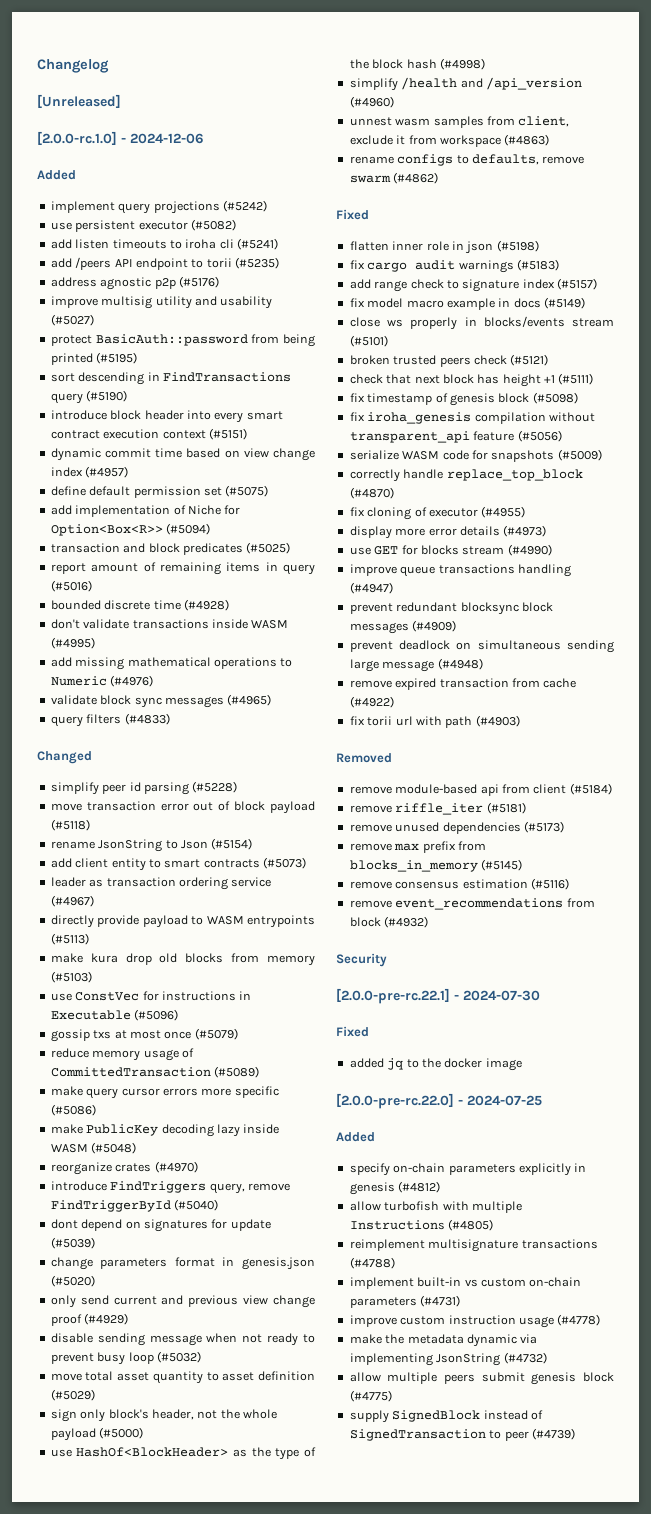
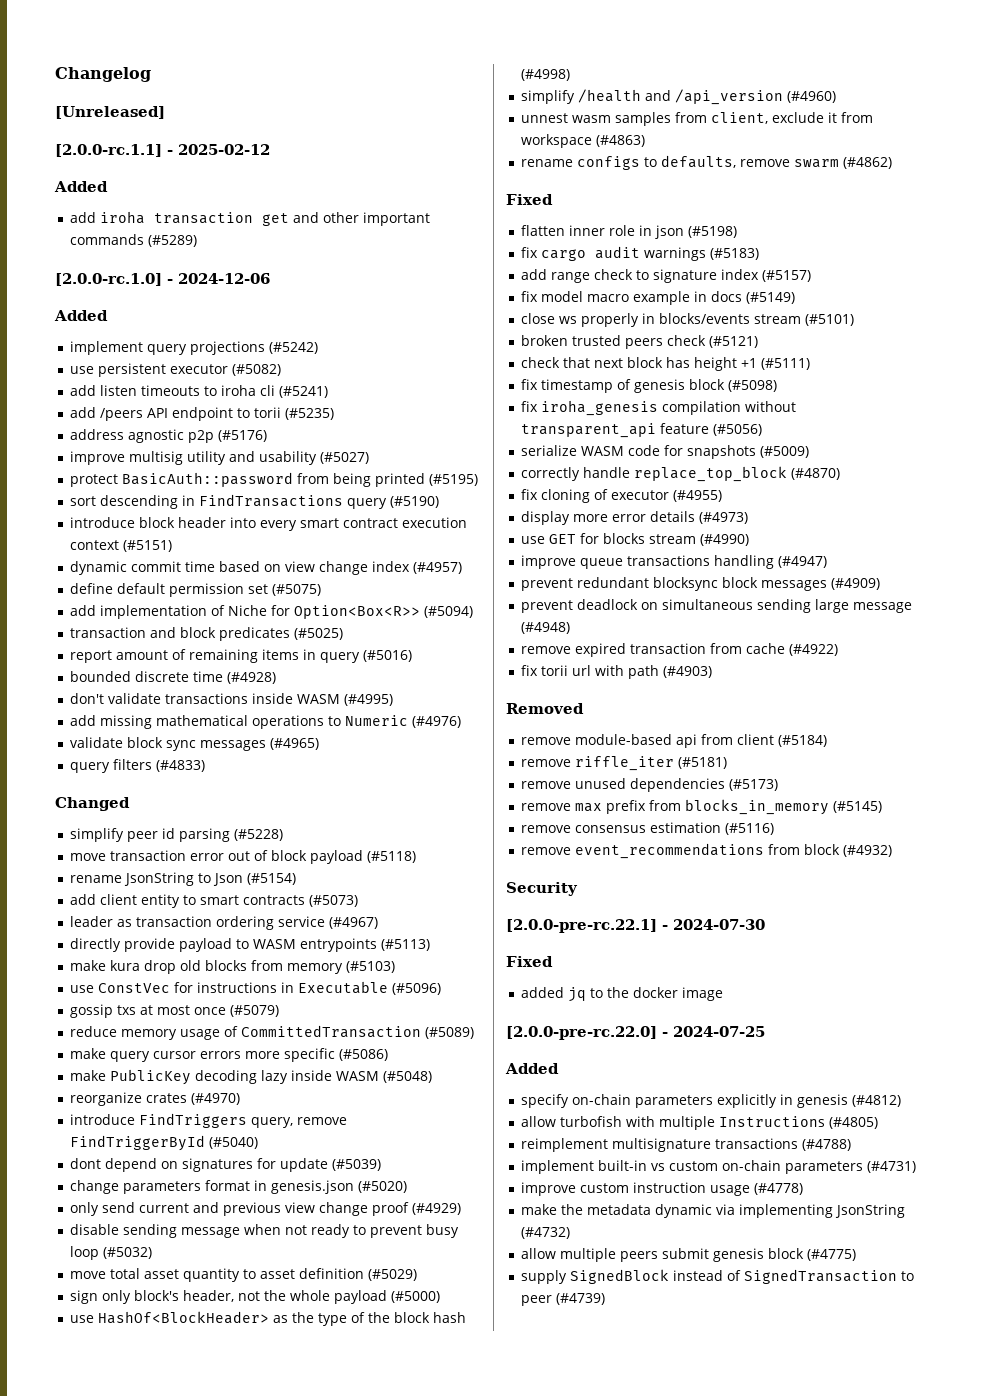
(121, 101) none -> [55,144,270,157] [54,181,108,192] [70,211,431,226] [70,234,198,247] // [2.0.0-rc.1.1] - 2025-02-12 // Added // add iroha transaction get and other important commands (#5289)

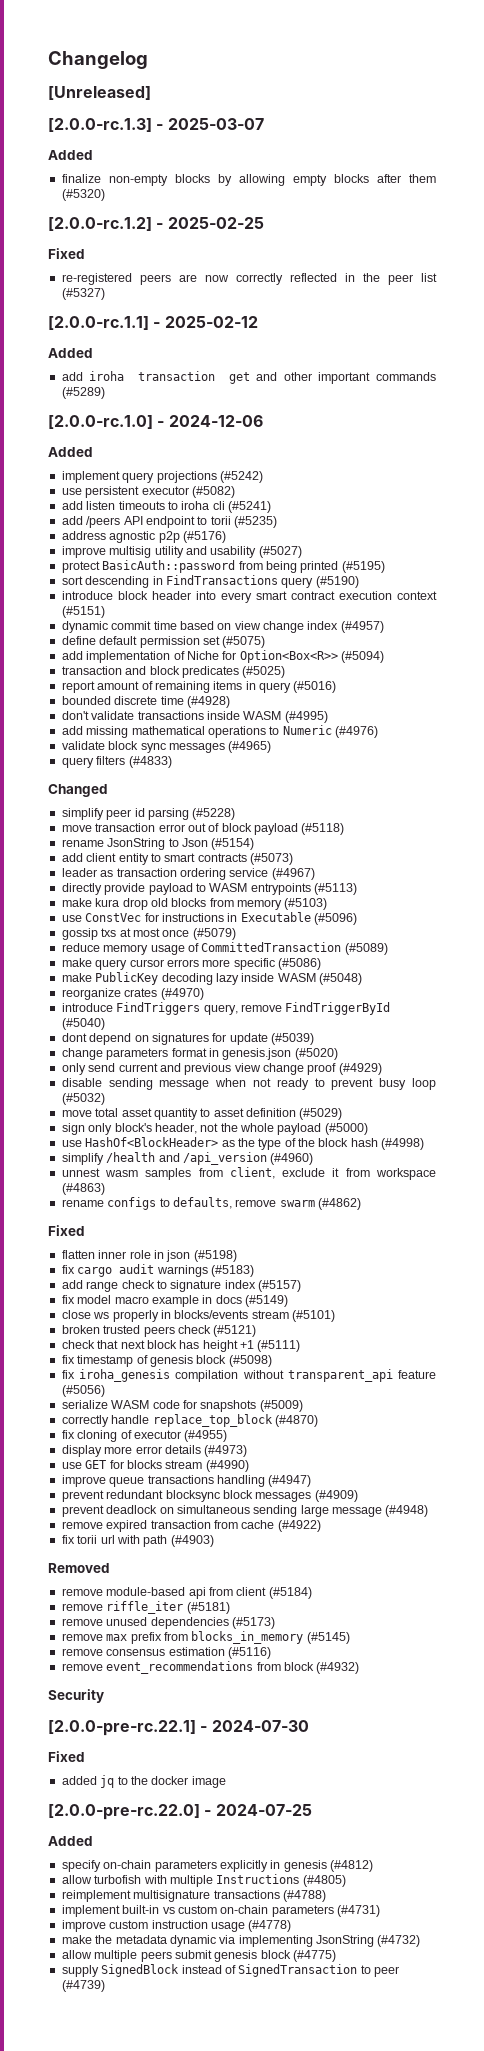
(165, 112) none -> [48,118,264,132] [48,150,93,160] [61,174,436,186] [61,189,105,201] [48,217,264,231] [48,248,85,259] [61,273,437,285] [61,288,105,300] // [2.0.0-rc.1.3] - 2025-03-07 // Added // finalize non-empty blocks by allowing empty blocks after them (#5320) // [2.0.0-rc.1.2] - 2025-02-25 // Fixed // re-registered peers are now correctly reflected in the peer list (#5327)

